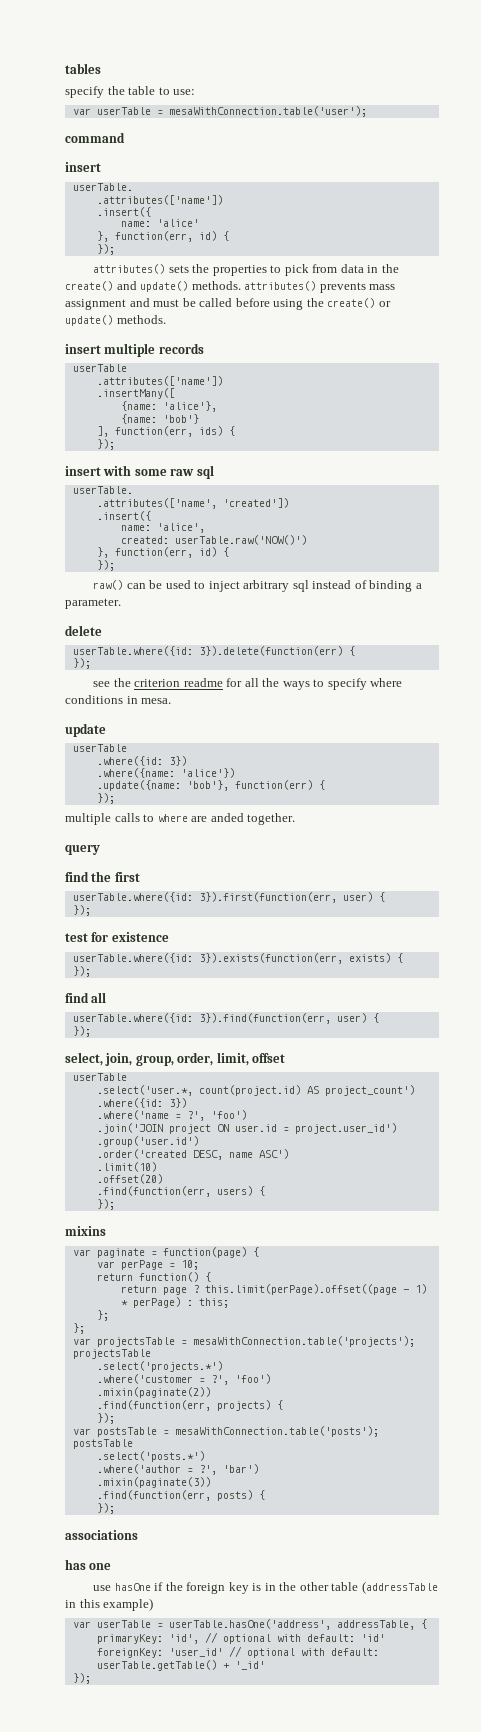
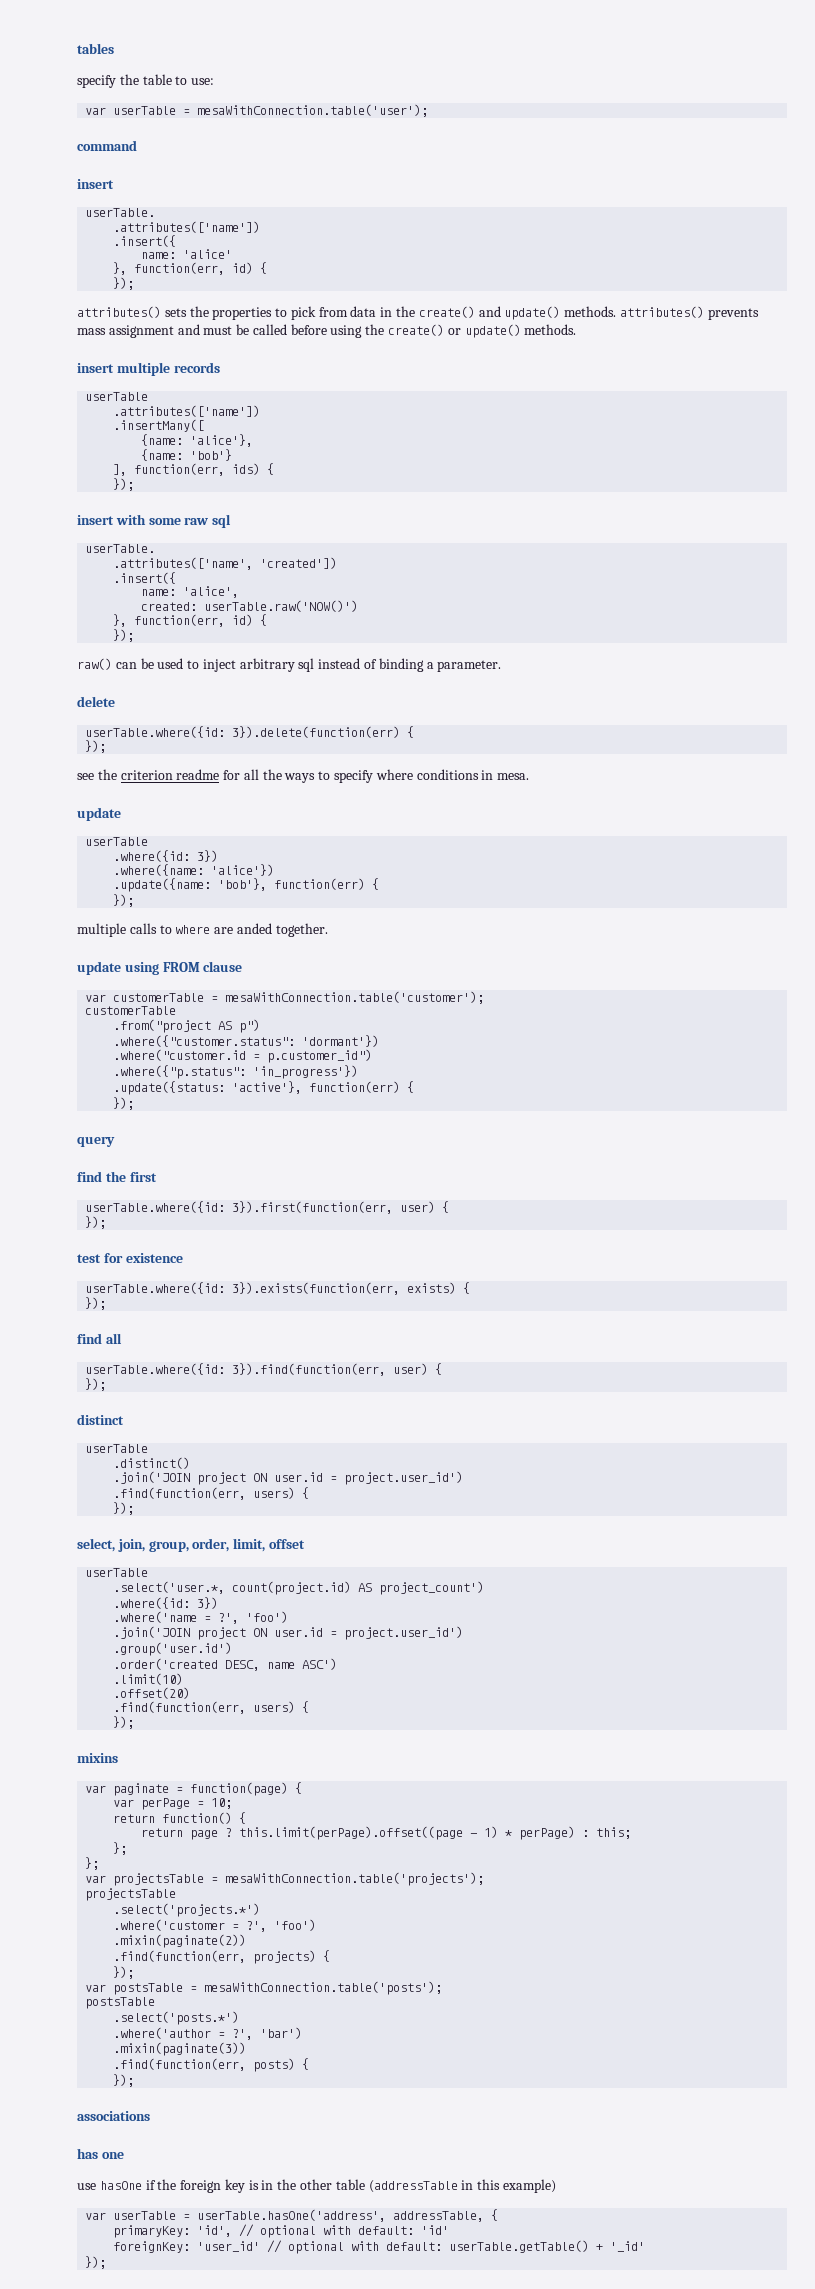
(296, 819) none -> [77,961,243,975] [85,991,485,1004] [85,1006,177,1015] [113,1019,261,1033] [113,1035,380,1047] [113,1049,373,1063] [113,1065,359,1079] [113,1081,415,1095] [113,1097,135,1110] // update using FROM clause // var customerTable = mesaWithConnection.table('customer'); // customerTable // .from("project AS p") // .where({"customer.status": 'dormant'}) // .where("customer.id = p.customer_id") // .where({"p.status": 'in_progress'}) // .update({status: 'active'}, function(err) { // });
(91, 1031) none -> [77,1414,124,1425] [85,1444,149,1453] [113,1457,191,1469] [113,1471,464,1485] [113,1487,310,1500] [113,1502,135,1515] // distinct // userTable // .distinct() // .join('JOIN project ON user.id = project.user_id') // .find(function(err, users) { // });

